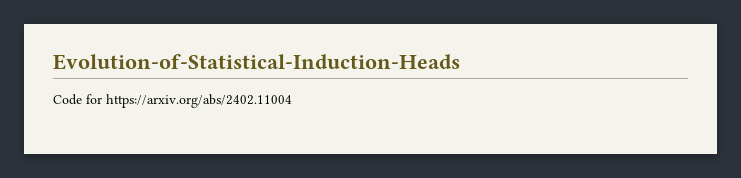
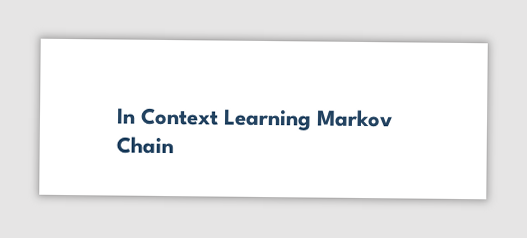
[53,54,460,70] [53,94,292,108] Evolution-of-Statistical-Induction-Heads // Code for https://arxiv.org/abs/2402.11004 -> [116,107,394,131] [116,136,174,155] In Context Learning Markov Chain

